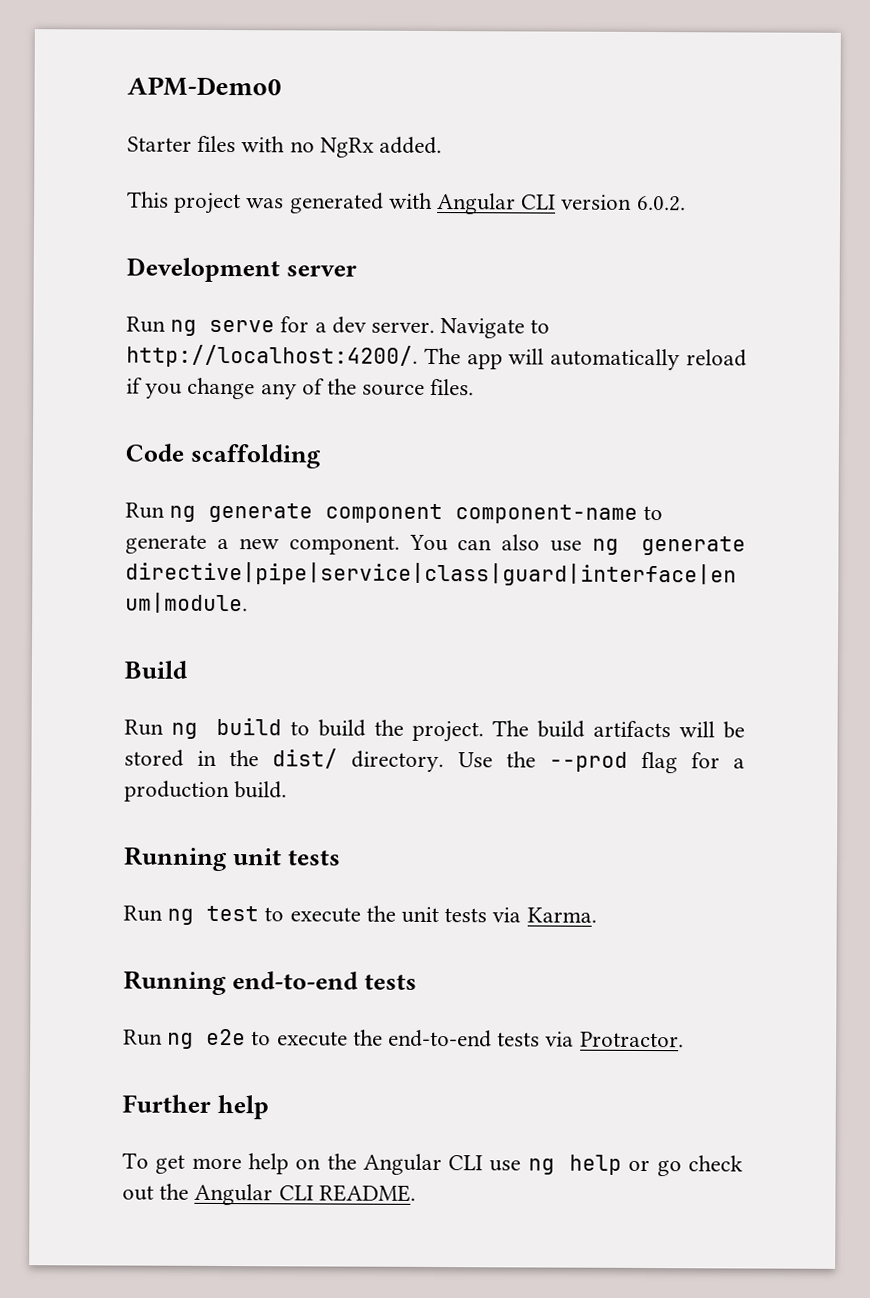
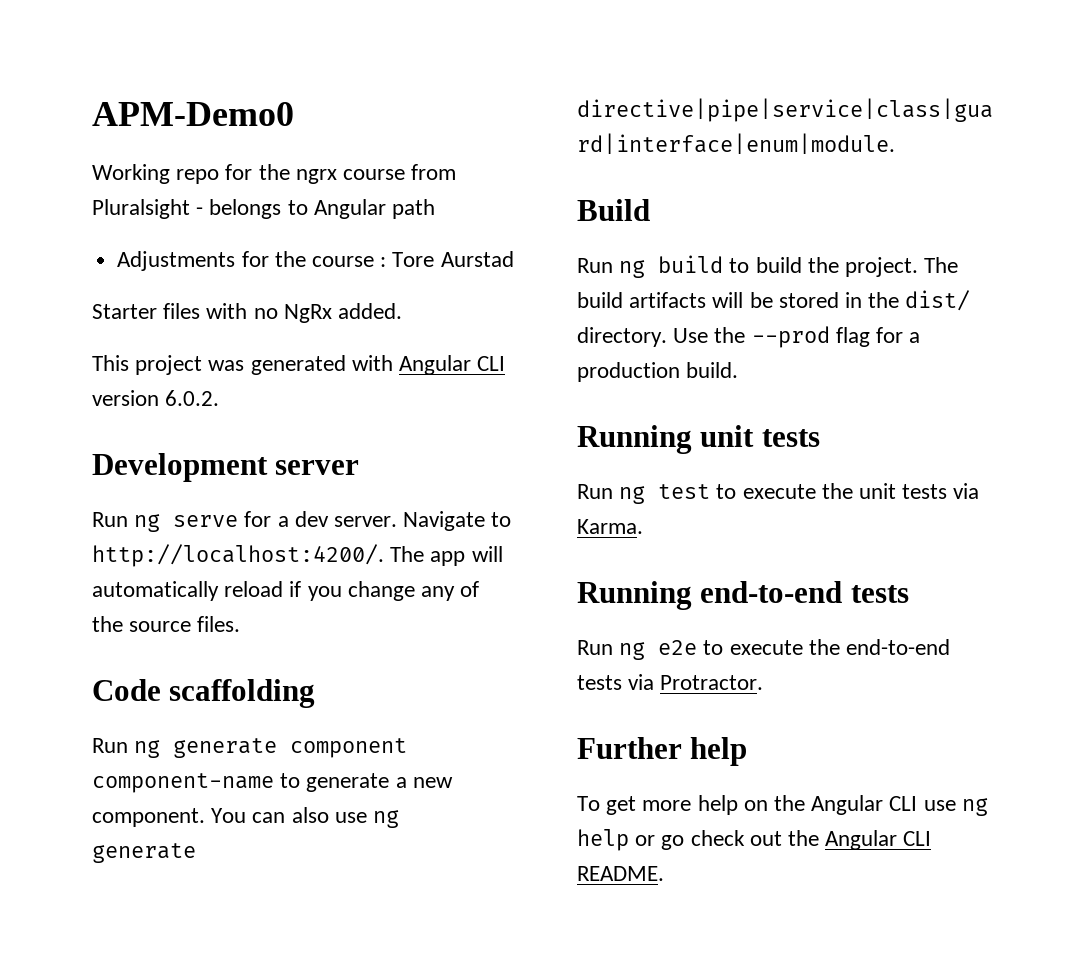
(282, 86) none -> [92,164,457,184] [92,199,436,219] [117,251,514,271] // Working repo for the ngrx course from Pluralsight - belongs to Angular path // Adjustments for the course : Tore Aurstad

